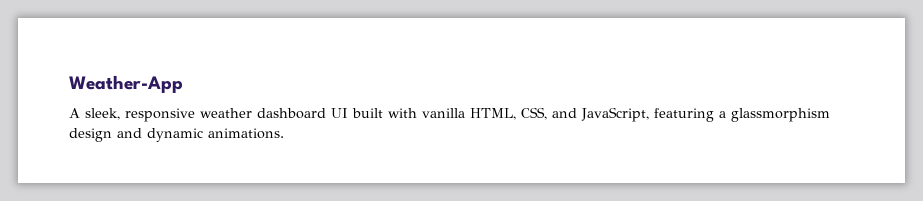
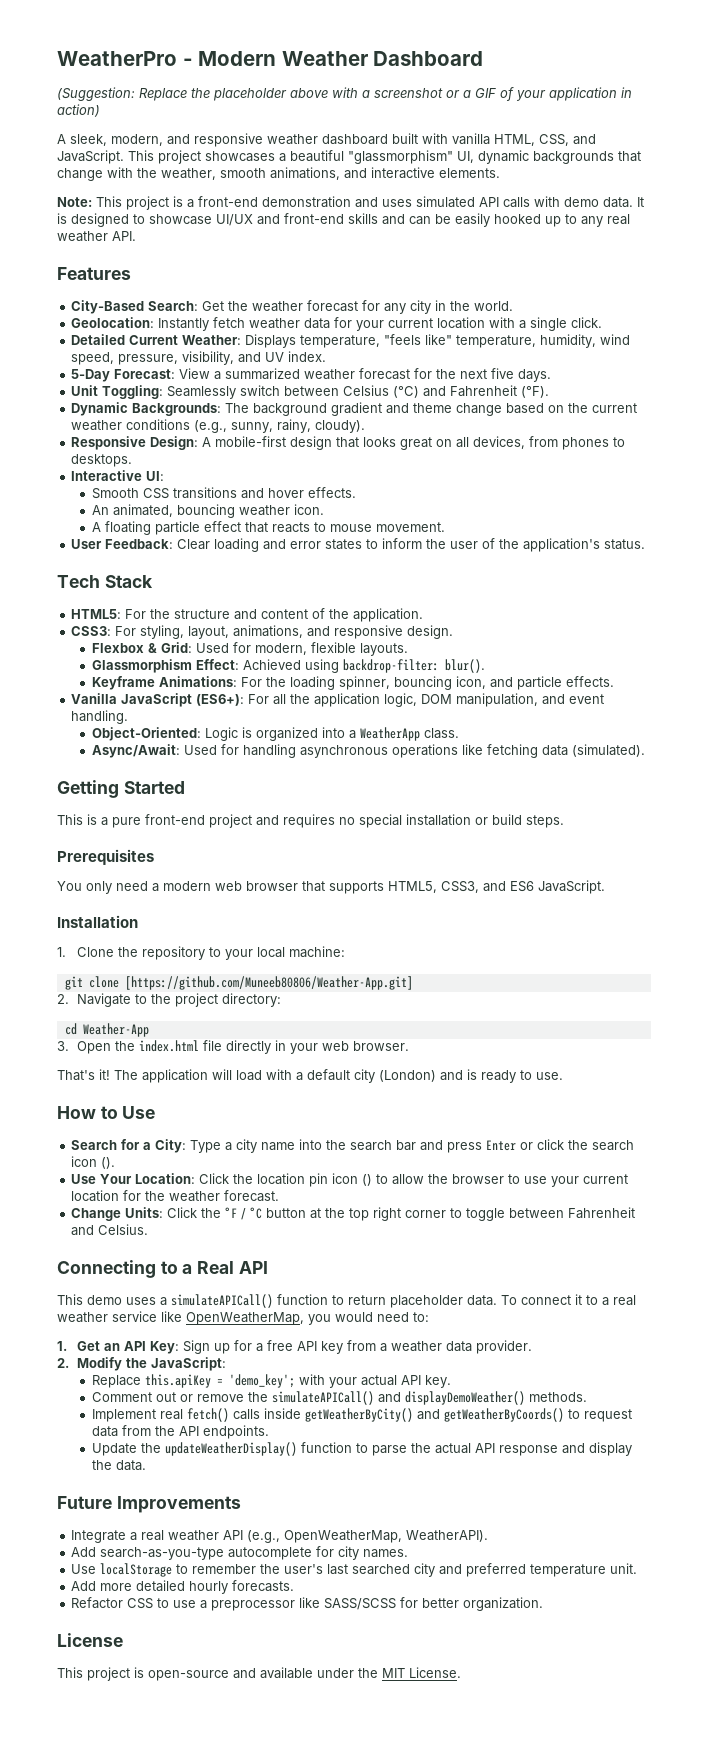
[69,75,183,93] Weather-App -> [57,51,484,66] [57,87,632,101] [57,104,100,117] WeatherPro - Modern Weather Dashboard // (Suggestion: Replace the placeholder above with a screenshot or a GIF of your application in action)
(120, 114) none -> [111,134,190,146] modern, and
[331,108,348,118] UI -> (388, 139) none
[581,107,830,122] [69,128,284,142] JavaScript, featuring a glassmorphism design and dynamic animations. -> [57,150,641,164] [57,167,500,181] [57,196,644,210] [57,213,630,227] [57,231,136,242] [57,267,131,280] [71,300,514,314] [71,317,603,331] [71,334,631,348] [71,351,327,365] [71,368,552,382] [71,385,550,399] [71,402,638,416] [71,419,366,433] [71,436,626,450] [71,454,133,467] [71,470,165,481] [91,487,356,499] [91,504,324,518] [91,521,445,535] [71,538,646,552] [57,575,153,588] [71,608,424,622] [71,625,454,639] [91,642,408,656] [91,659,485,673] [91,676,614,690] [71,693,605,707] [71,710,129,724] [91,727,459,741] [91,744,645,758] [57,780,185,798] [57,814,564,828] [57,849,154,865] [57,880,605,894] [57,915,138,928] [57,946,346,960] [64,976,413,990] [57,993,282,1007] [64,1023,149,1037] [57,1040,410,1054] [57,1069,563,1083] [57,1106,156,1119] [71,1139,635,1153] [71,1156,116,1169] [71,1173,629,1187] [71,1190,280,1202] [71,1207,636,1221] [71,1224,149,1236] [57,1260,268,1278] [57,1294,636,1308] [57,1311,429,1325] [57,1340,533,1354] [57,1357,227,1371] [91,1374,451,1388] [91,1391,587,1405] [91,1408,632,1422] [91,1425,269,1439] [91,1442,632,1456] [91,1460,146,1471] [57,1496,241,1513] [71,1530,489,1543] [71,1546,409,1560] [71,1563,638,1577] [71,1580,295,1594] [71,1597,544,1611] [57,1633,123,1647] [57,1667,461,1681] JavaScript. This project showcases a beautiful "glassmorphism" UI, dynamic backgrounds that change with the weather, smooth animations, and interactive elements. // Note: This project is a front-end demonstration and uses simulated API calls with demo data. It is designed to showcase UI/UX and front-end skills and can be easily hooked up to any real weather API. // Features // City-Based Search: Get the weather forecast for any city in the world. // Geolocation: Instantly fetch weather data for your current location with a single click. // Detailed Current Weather: Displays temperature, "feels like" temperature, humidity, wind speed, pressure, visibility, and UV index. // 5-Day Forecast: View a summarized weather forecast for the next five days. // Unit Toggling: Seamlessly switch between Celsius (°C) and Fahrenheit (°F). // Dynamic Backgrounds: The background gradient and theme change based on the current weather conditions (e.g., sunny, rainy, cloudy). // Responsive Design: A mobile-first design that looks great on all devices, from phones to desktops. // Interactive UI: // Smooth CSS transitions and hover effects. // An animated, bouncing weather icon. // A floating particle effect that reacts to mouse movement. // User Feedback: Clear loading and error states to inform the user of the application's status. // Tech Stack // HTML5: For the structure and content of the application. // CSS3: For styling, layout, animations, and responsive design. // Flexbox & Grid: Used for modern, flexible layouts. // Glassmorphism Effect: Achieved using backdrop-filter: blur(). // Keyframe Animations: For the loading spinner, bouncing icon, and particle effects. // Vanilla JavaScript (ES6+): For all the application logic, DOM manipulation, and event handling. // Object-Oriented: Logic is organized into a WeatherApp class. // Async/Await: Used for handling asynchronous operations like fetching data (simulated). // Getting Started // This is a pure front-end project and requires no special installation or build steps. // Prerequisites // You only need a modern web browser that supports HTML5, CSS3, and ES6 JavaScript. // Installation // 1. Clone the repository to your local machine: // git clone [https://github.com/Muneeb80806/Weather-App.git] // 2. Navigate to the project directory: // cd Weather-App // 3. Open the index.html file directly in your web browser. // That's it! The application will load with a default city (London) and is ready to use. // How to Use // Search for a City: Type a city name into the search bar and press Enter or click the search icon (). // Use Your Location: Click the location pin icon () to allow the browser to use your current location for the weather forecast. // Change Units: Click the °F / °C button at the top right corner to toggle between Fahrenheit and Celsius. // Connecting to a Real API // This demo uses a simulateAPICall() function to return placeholder data. To connect it to a real weather service like OpenWeatherMap, you would need to: // 1. Get an API Key: Sign up for a free API key from a weather data provider. // 2. Modify the JavaScript: // Replace this.apiKey = 'demo_key'; with your actual API key. // Comment out or remove the simulateAPICall() and displayDemoWeather() methods. // Implement real fetch() calls inside getWeatherByCity() and getWeatherByCoords() to request data from the API endpoints. // Update the updateWeatherDisplay() function to parse the actual API response and display the data. // Future Improvements // Integrate a real weather API (e.g., OpenWeatherMap, WeatherAPI). // Add search-as-you-type autocomplete for city names. // Use localStorage to remember the user's last searched city and preferred temperature unit. // Add more detailed hourly forecasts. // Refactor CSS to use a preprocessor like SASS/SCSS for better organization. // License // This project is open-source and available under the MIT License.

